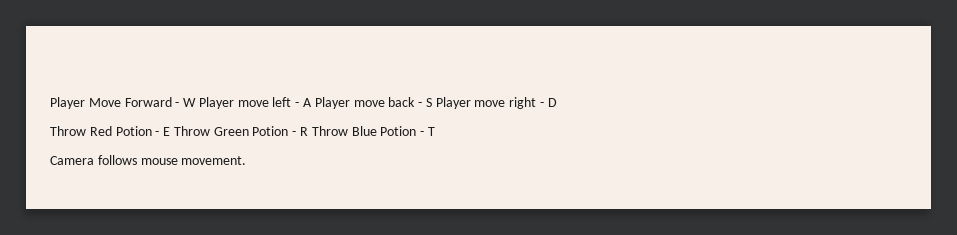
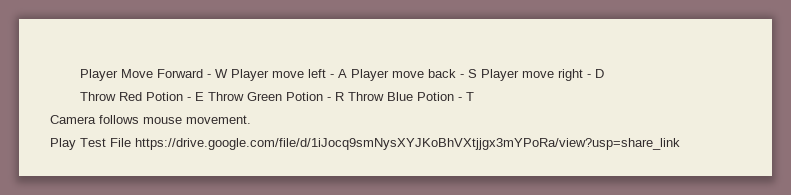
(247, 160) none -> [50,138,680,150] // Play Test File https://drive.google.com/file/d/1iJocq9smNysXYJKoBhVXtjjgx3mYPoRa/view?usp=share_link

